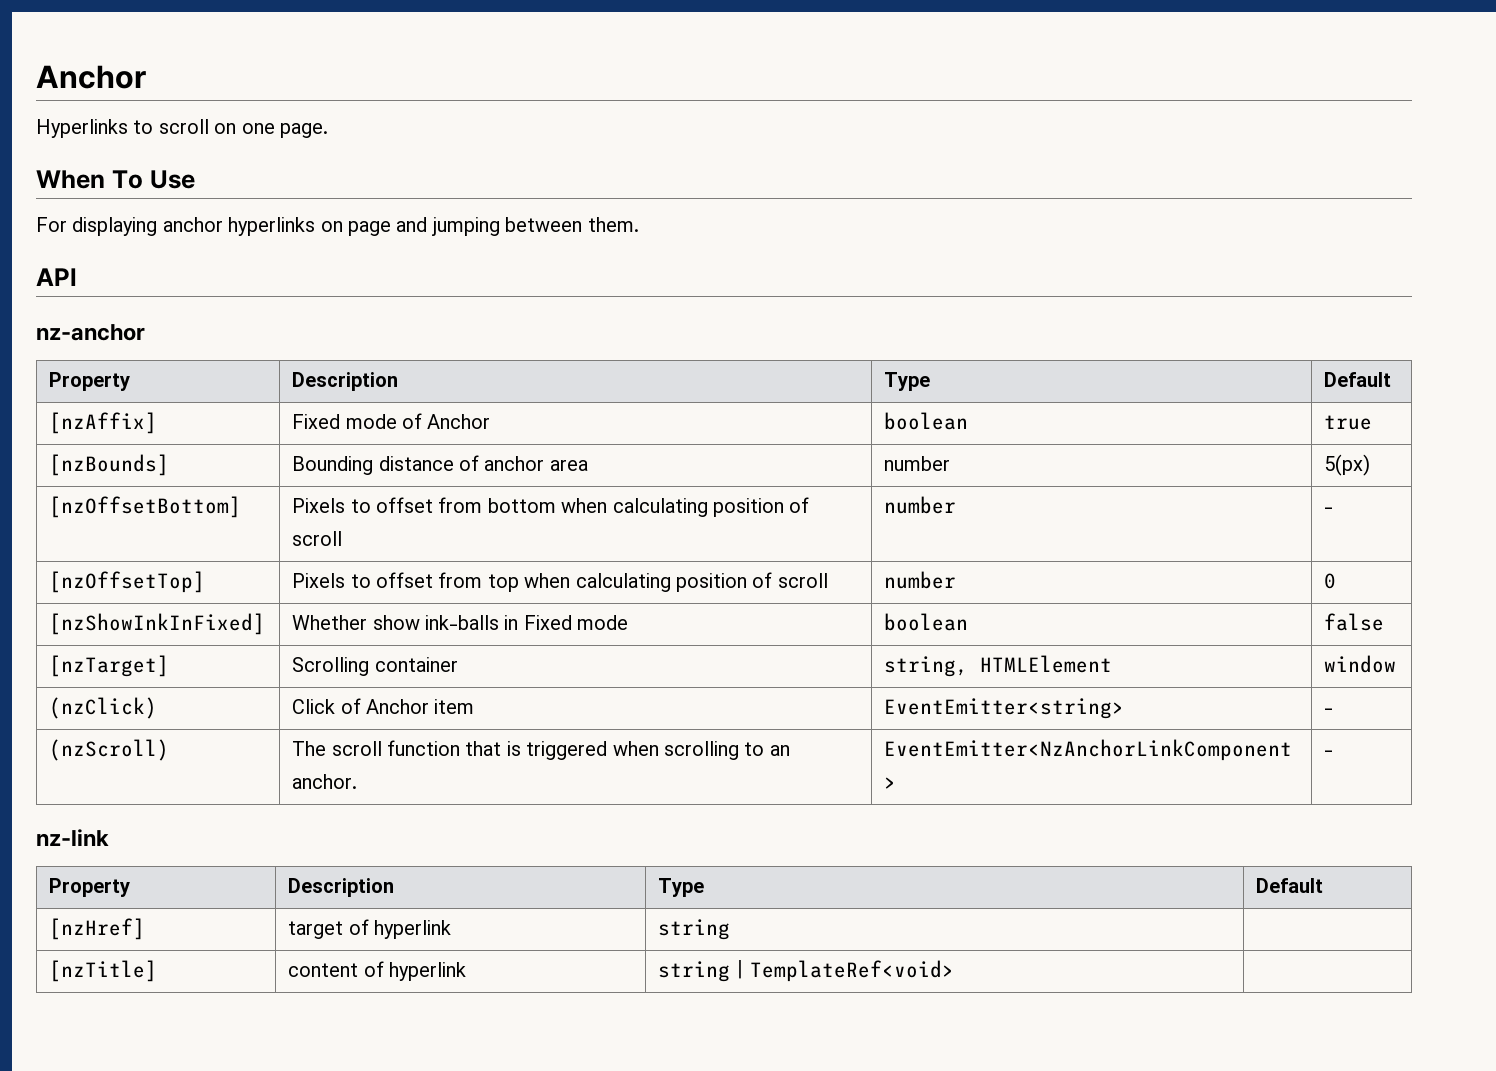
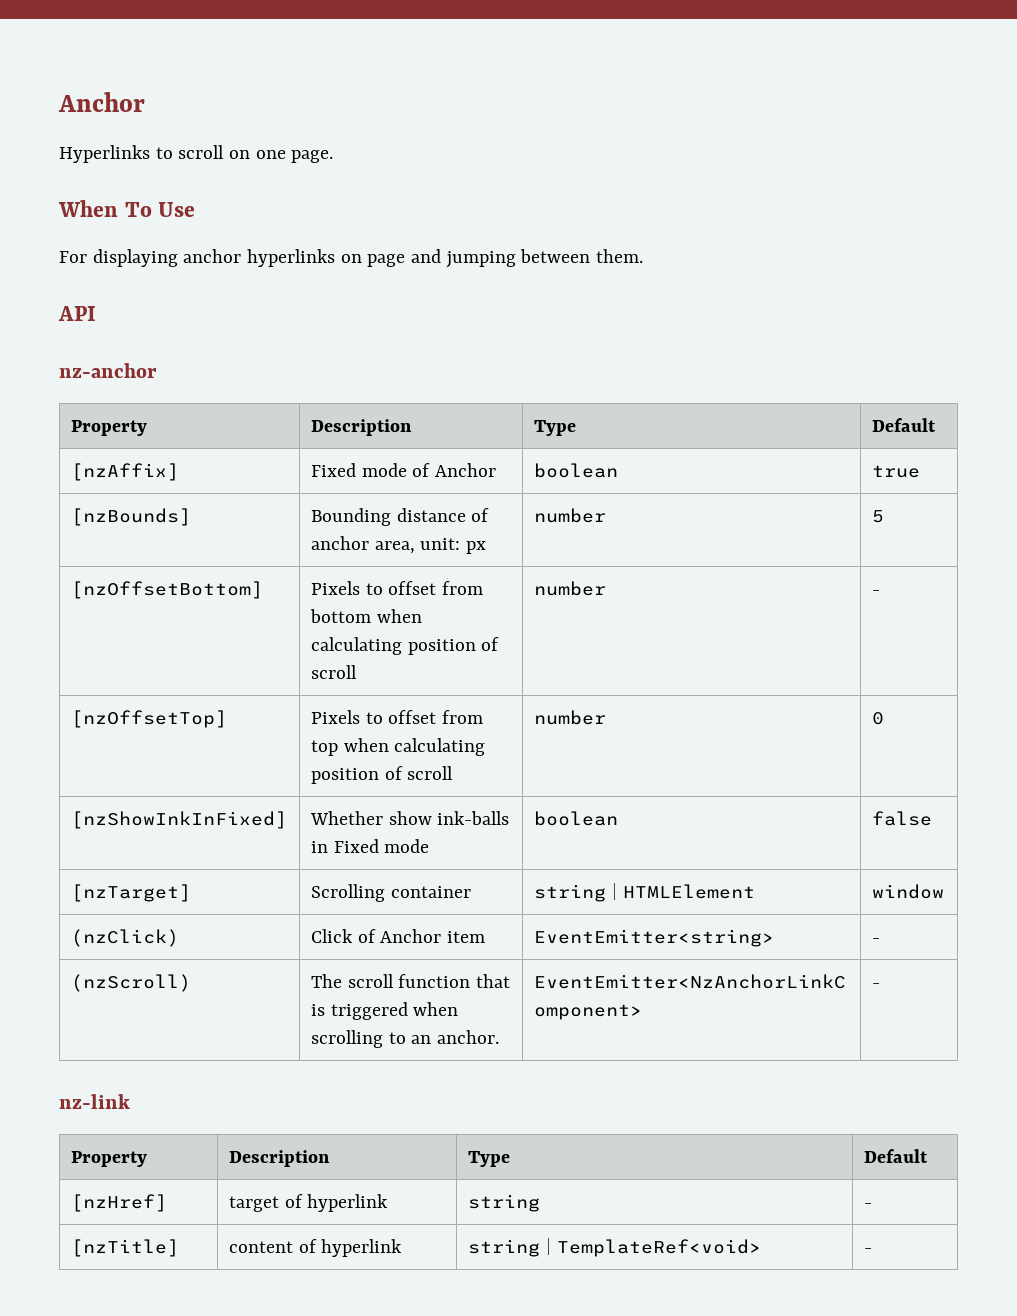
[549,460,588,471] [884,456,951,471] [1324,454,1371,476] area | number | 5(px) -> [374,538,486,554] [533,508,606,523] [871,510,884,523] area, unit: px | number | 5
[884,656,969,677] string, -> [533,883,623,902] string｜
(731, 929) none -> [863,1203,872,1208] -
[730,960,751,979] 丨 -> [539,1238,557,1255] ｜
(955, 971) none -> [863,1248,872,1253] -

